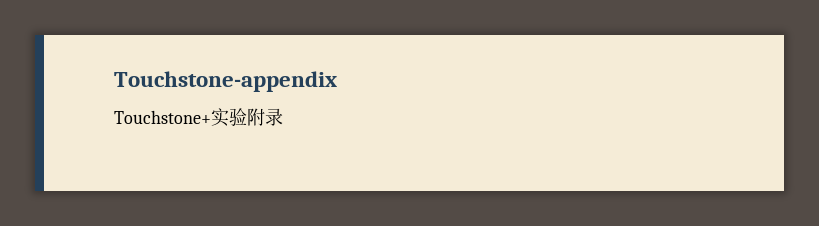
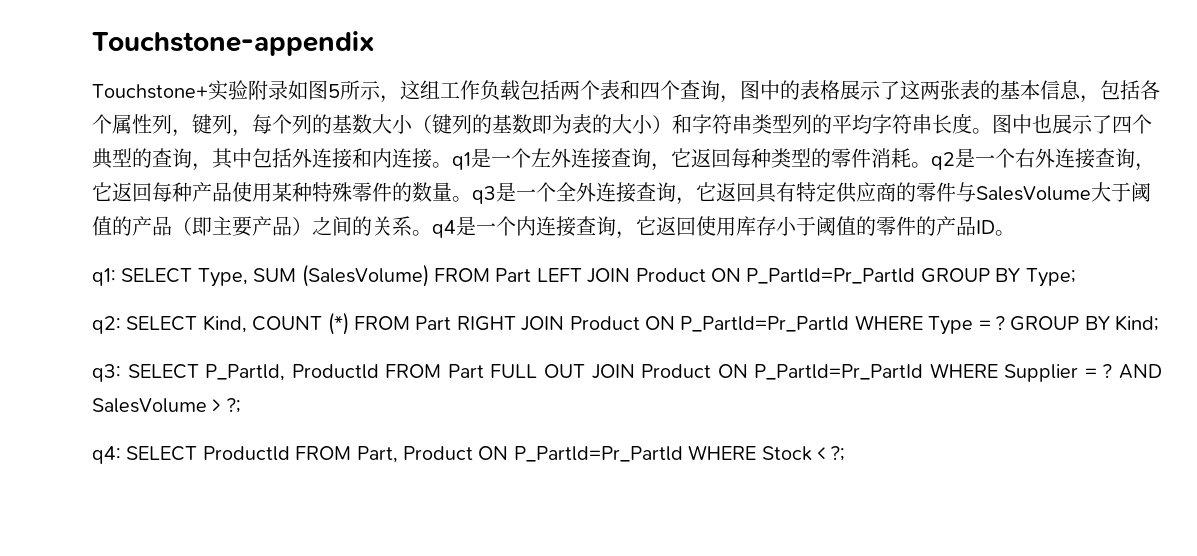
(283, 117) none -> [288,80,1160,103] [92,113,1152,137] [92,148,1155,171] [92,182,1151,205] [92,216,1015,239] [92,264,1076,287] [92,312,1160,335] [92,363,1162,382] [92,398,241,413] [92,445,846,464] 如图5所示，这组工作负载包括两个表和四个查询，图中的表格展示了这两张表的基本信息，包括各个属性列，键列，每个列的基数大小（键列的基数即为表的大小）和字符串类型列的平均字符串长度。图中也展示了四个典型的查询，其中包括外连接和内连接。q1是一个左外连接查询，它返回每种类型的零件消耗。q2是一个右外连接查询，它返回每种产品使用某种特殊零件的数量。q3是一个全外连接查询，它返回具有特定供应商的零件与SalesVolume大于阈值的产品（即主要产品）之间的关系。q4是一个内连接查询，它返回使用库存小于阈值的零件的产品ID。 // q1: SELECT Type, SUM (SalesVolume) FROM Part LEFT JOIN Product ON P_Partld=Pr_Partld GROUP BY Type; // q2: SELECT Kind, COUNT (*) FROM Part RIGHT JOIN Product ON P_Partld=Pr_Partld WHERE Type = ? GROUP BY Kind; // q3: SELECT P_Partld, Productld FROM Part FULL OUT JOIN Product ON P_Partld=Pr_PartId WHERE Supplier = ? AND SalesVolume > ?; // q4: SELECT Productld FROM Part, Product ON P_Partld=Pr_Partld WHERE Stock < ?;

